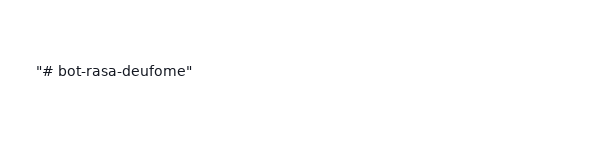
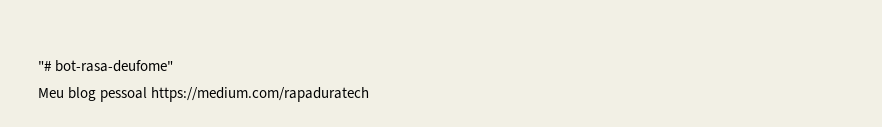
(192, 70) none -> [38,87,370,102] // Meu blog pessoal https://medium.com/rapaduratech

